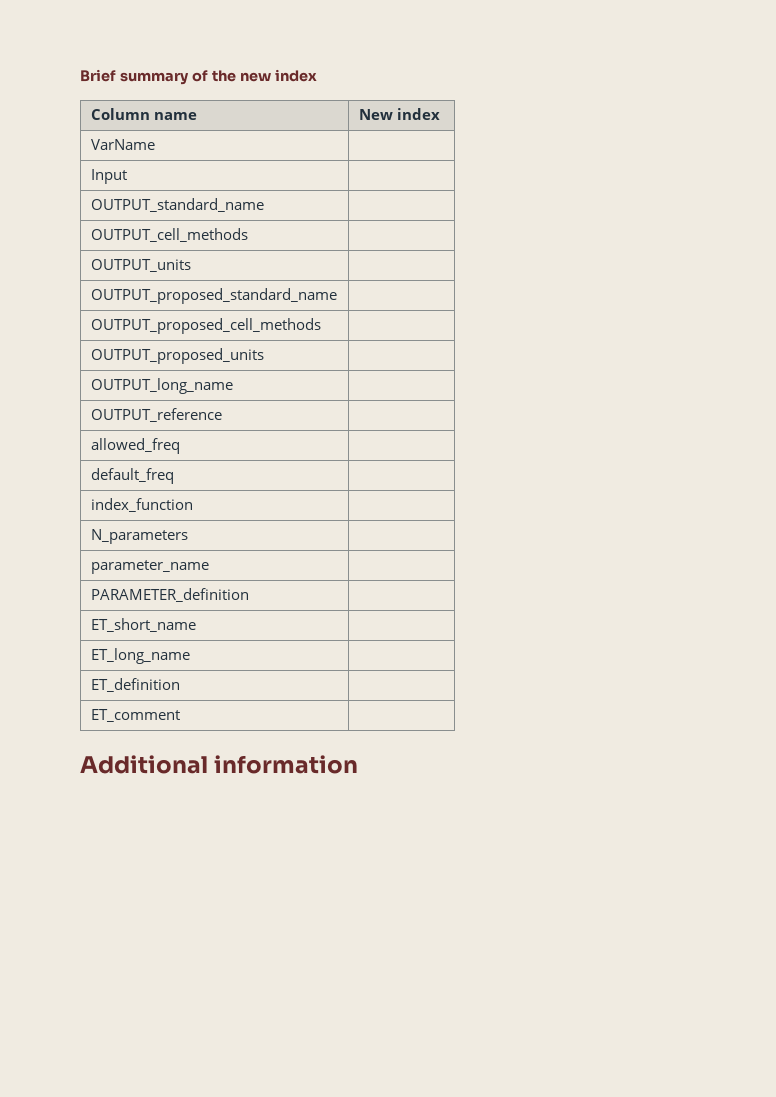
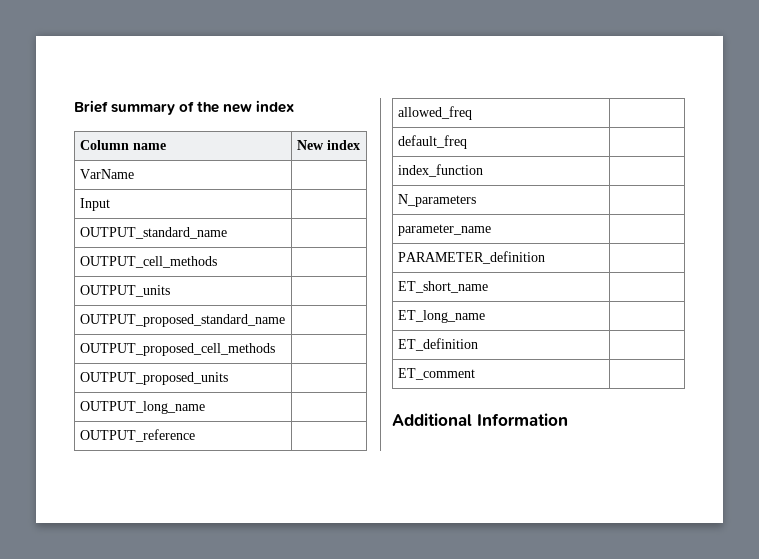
[214,755,359,774] information -> [477,413,568,426] Information

